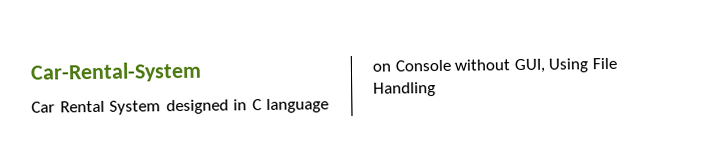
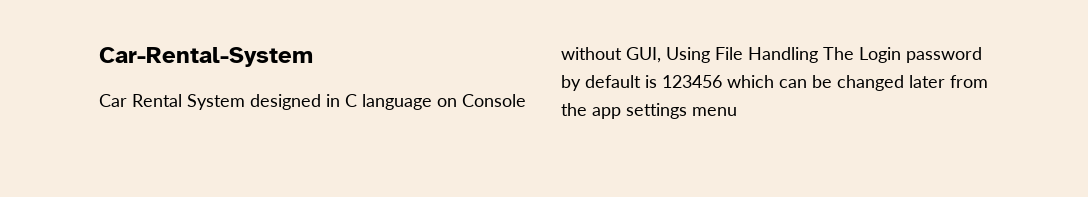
(436, 89) none -> [823,47,982,63] [561,75,988,91] [561,103,737,119] The Login password by default is 123456 which can be changed later from the app settings menu

